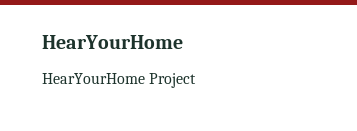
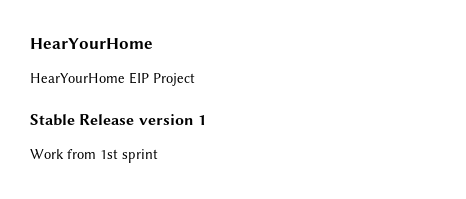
(145, 78) none -> [129,72,149,84] EIP
(197, 80) none -> [30,114,206,126] [30,149,158,163] // Stable Release version 1 // Work from 1st sprint

